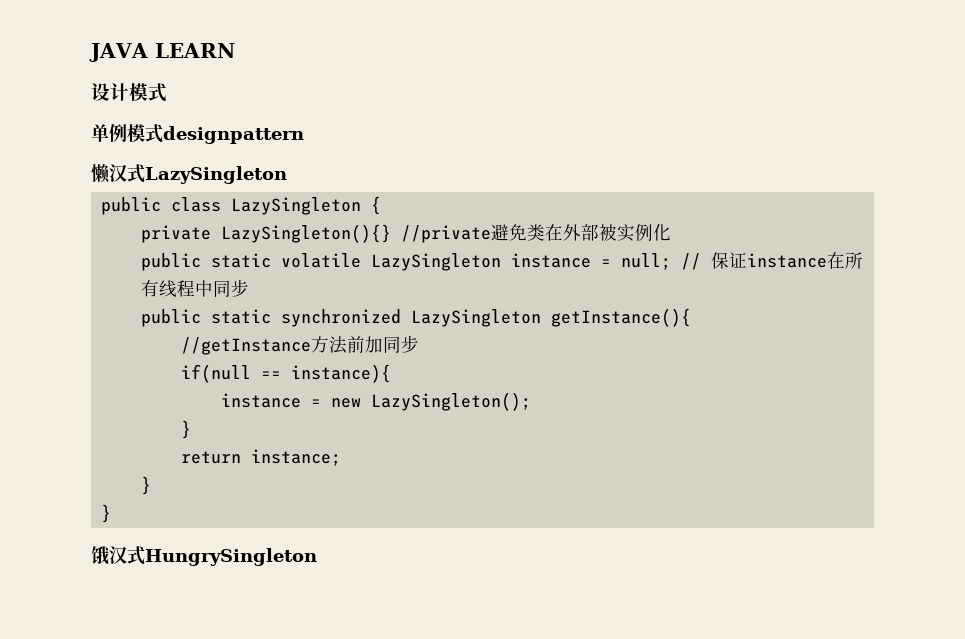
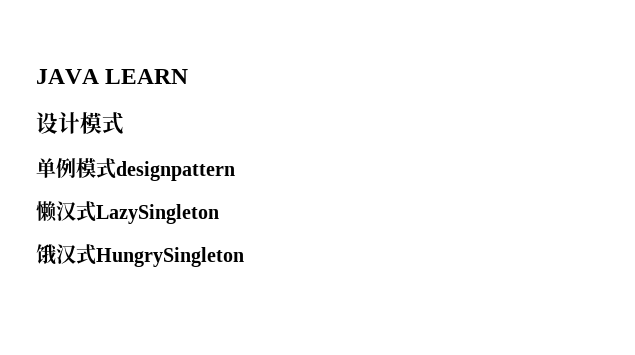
[101,196,382,215] [141,224,672,243] [141,252,864,271] [141,279,250,298] [141,308,692,327] [181,335,420,355] [181,364,392,383] [221,392,532,411] [181,420,192,439] [181,449,342,466] [141,476,152,495] [101,504,112,523] // public class LazySingleton { // private LazySingleton(){} //private避免类在外部被实例化 // public static volatile LazySingleton instance = null; // 保证instance在所有线程中同步 // public static synchronized LazySingleton getInstance(){ // //getInstance方法前加同步 // if(null == instance){ // instance = new LazySingleton(); // } // return instance; // } // } -> (219, 214) none

